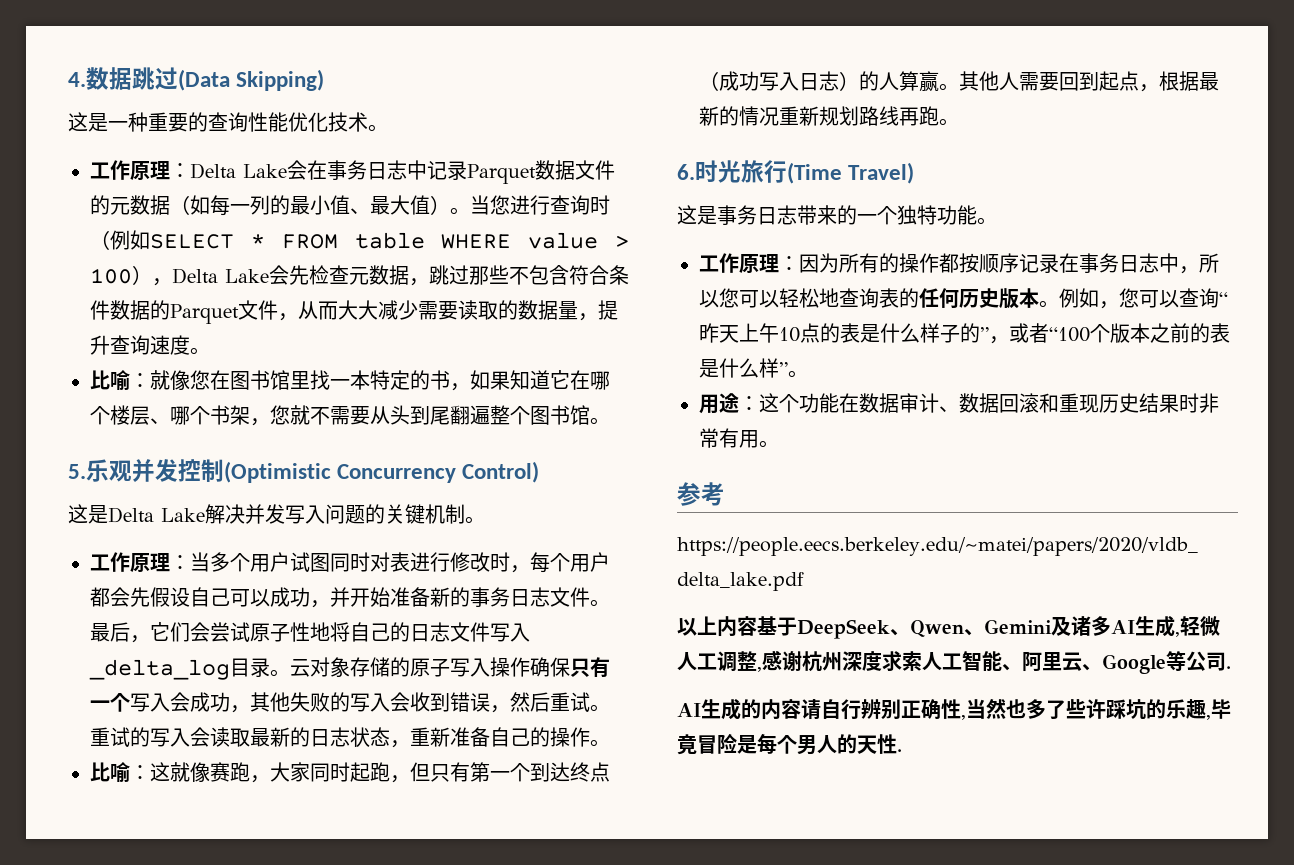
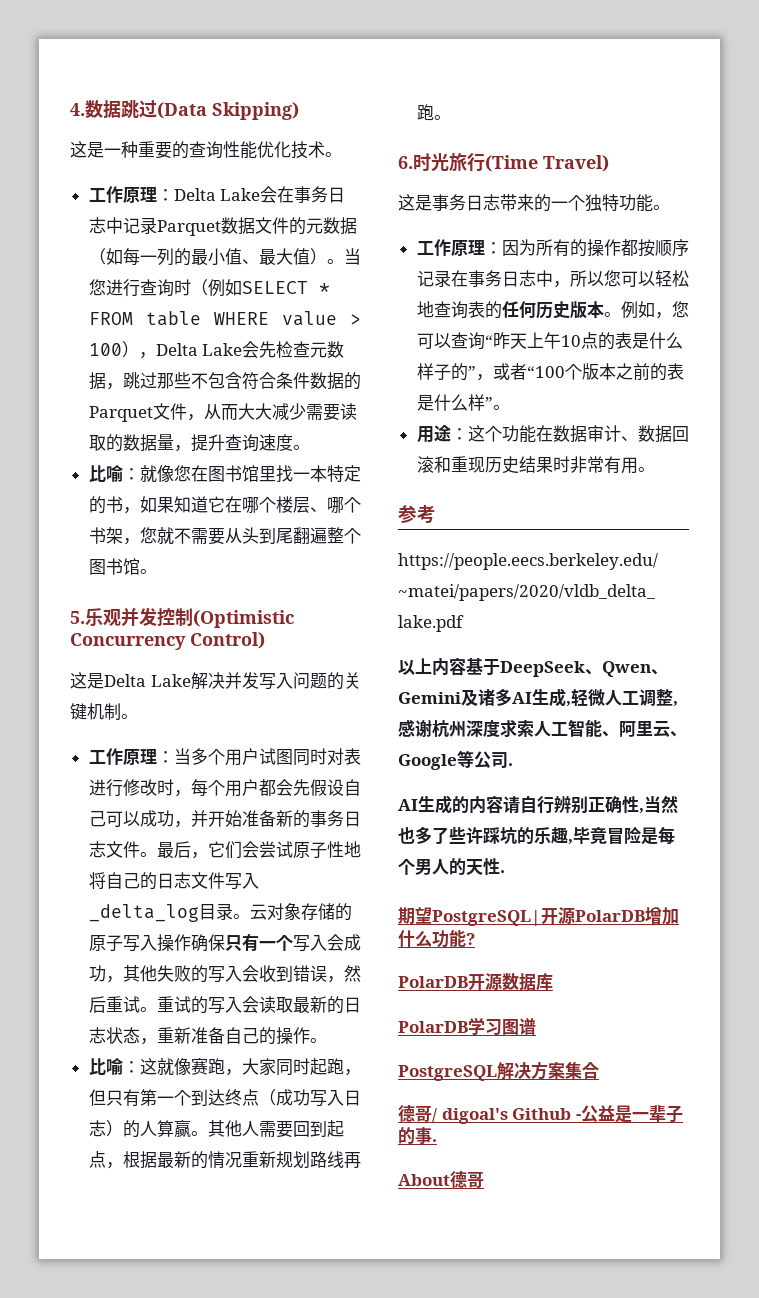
(902, 750) none -> [398,907,679,926] [398,929,475,948] [398,973,553,991] [398,1017,536,1035] [398,1061,599,1081] [398,1105,683,1124] [398,1127,437,1144] [398,1171,484,1188] // 期望PostgreSQL|开源PolarDB增加什么功能? // PolarDB开源数据库 // PolarDB学习图谱 // PostgreSQL解决方案集合 // 德哥/ digoal's Github -公益是一辈子的事. // About德哥

